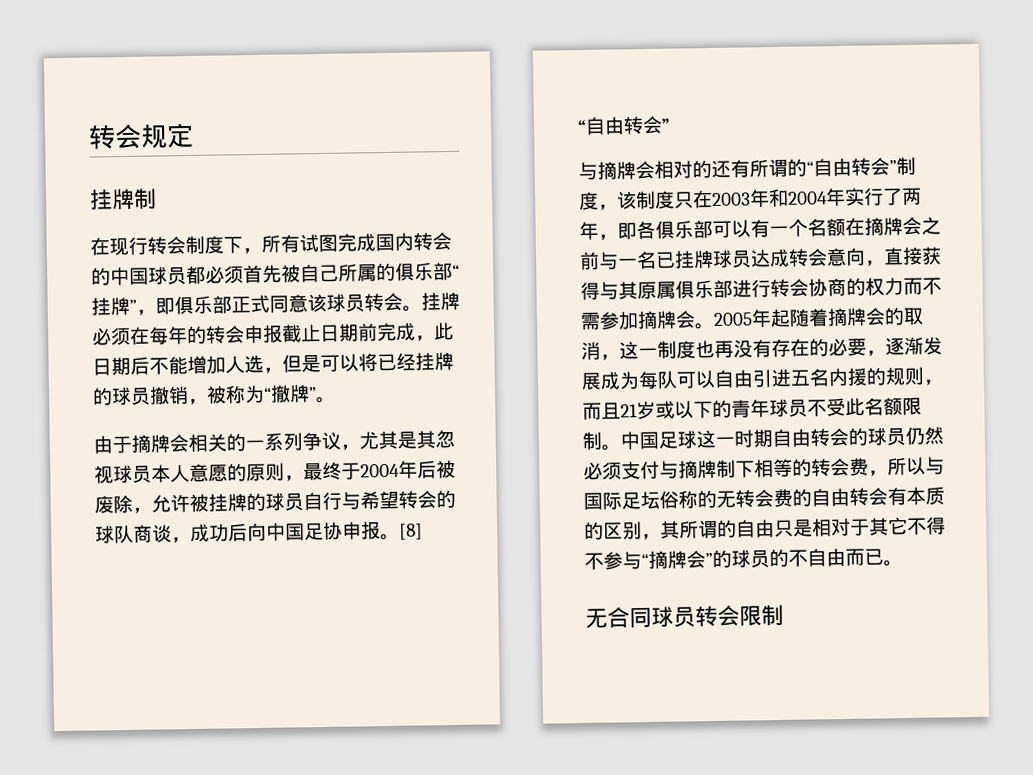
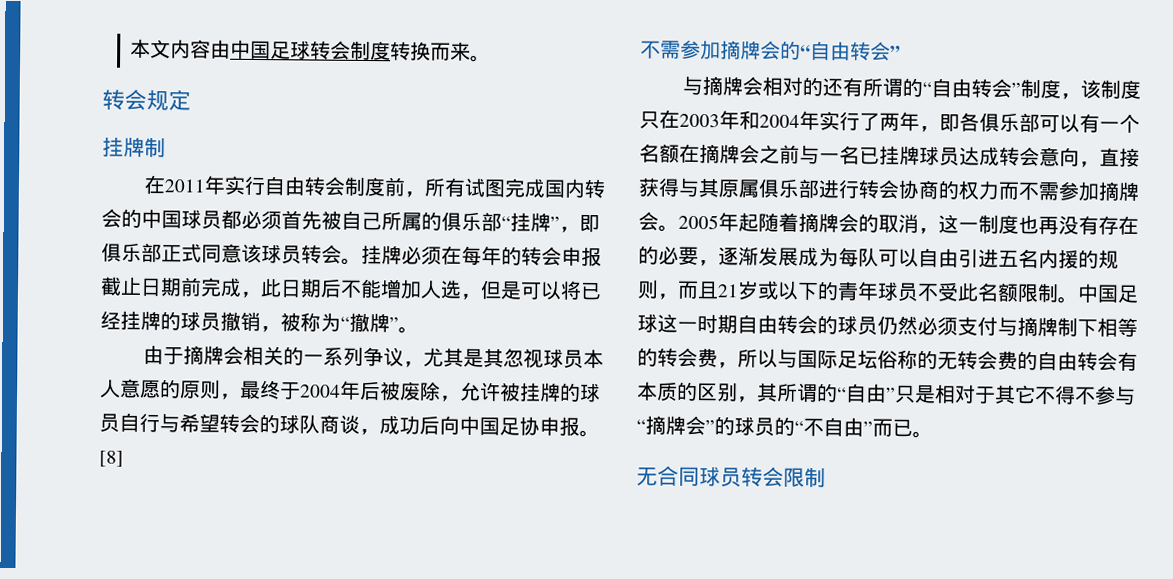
(88, 137) none -> [130,38,492,63] 本文内容由中国足球转会制度转换而来。 //
[109,235,243,256] 现行转会制度下 -> [163,175,406,197] 2011年实行自由转会制度前
(423, 531) none -> [640,39,801,61] 不需参加摘牌会的
[736,519,775,538] 自由 -> [837,383,896,403] “自由”
[788,547,846,567] 不自由 -> [794,417,873,437] “不自由”

